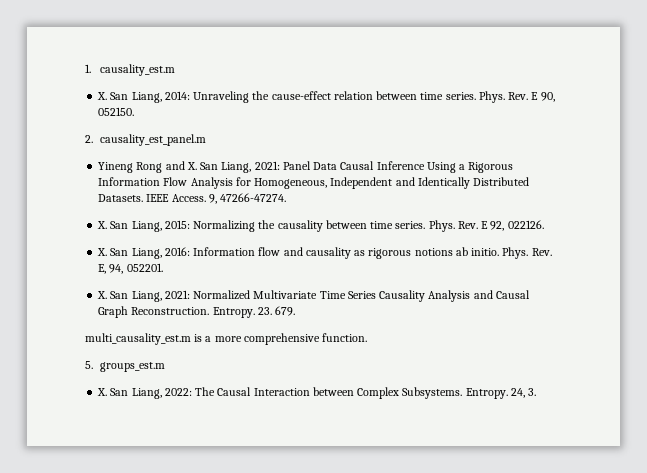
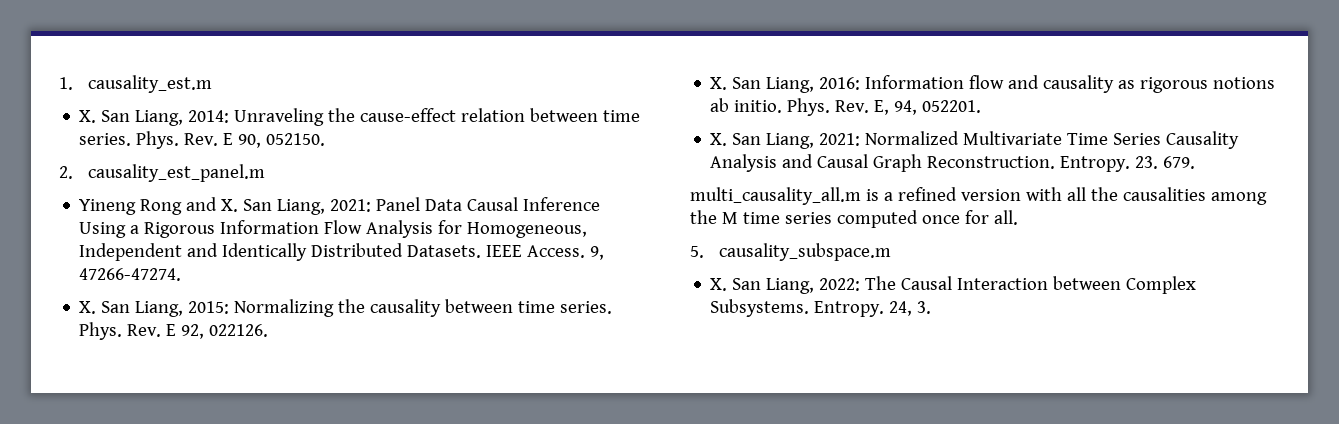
[85,333,191,345] multi_causality_est.m -> [690,187,861,205] multi_causality_all.m
[214,333,368,345] more comprehensive function. -> [897,187,1267,205] [690,210,1018,228] refined version with all the causalities among the M time series computed once for all.
[99,362,165,372] groups_est.m -> [718,243,891,261] causality_subspace.m

